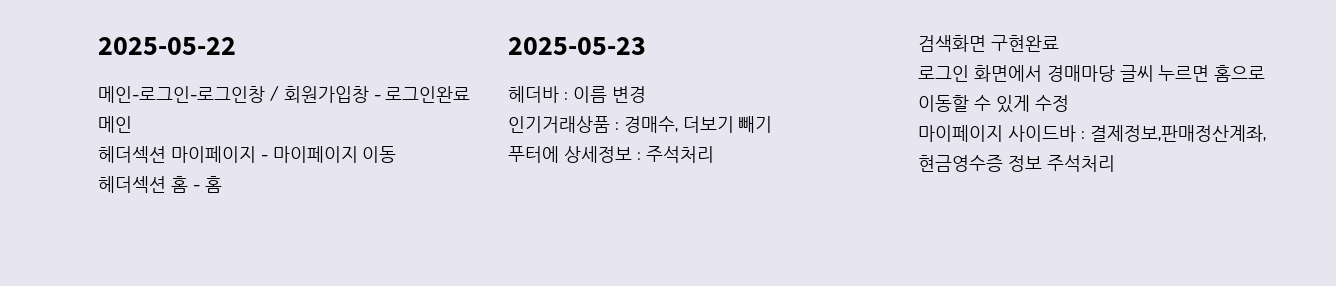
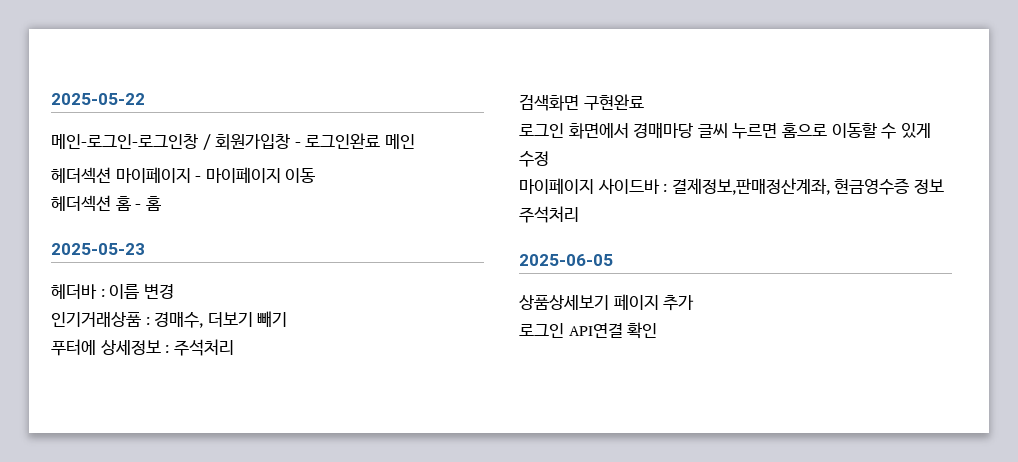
(1115, 163) none -> [519,254,613,266] [519,294,695,311] [519,322,658,339] // 2025-06-05 // 상품상세보기 페이지 추가 // 로그인 API연결 확인

